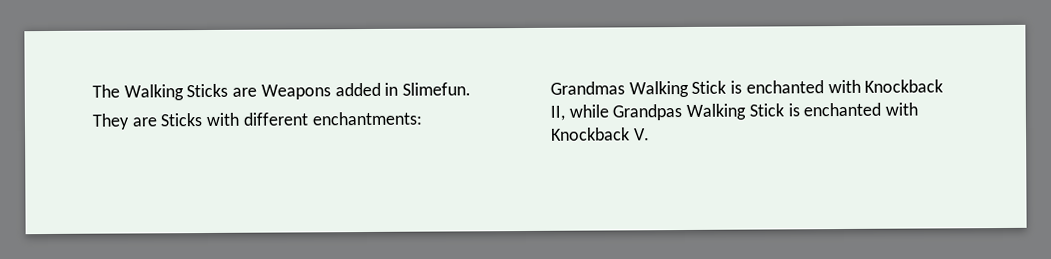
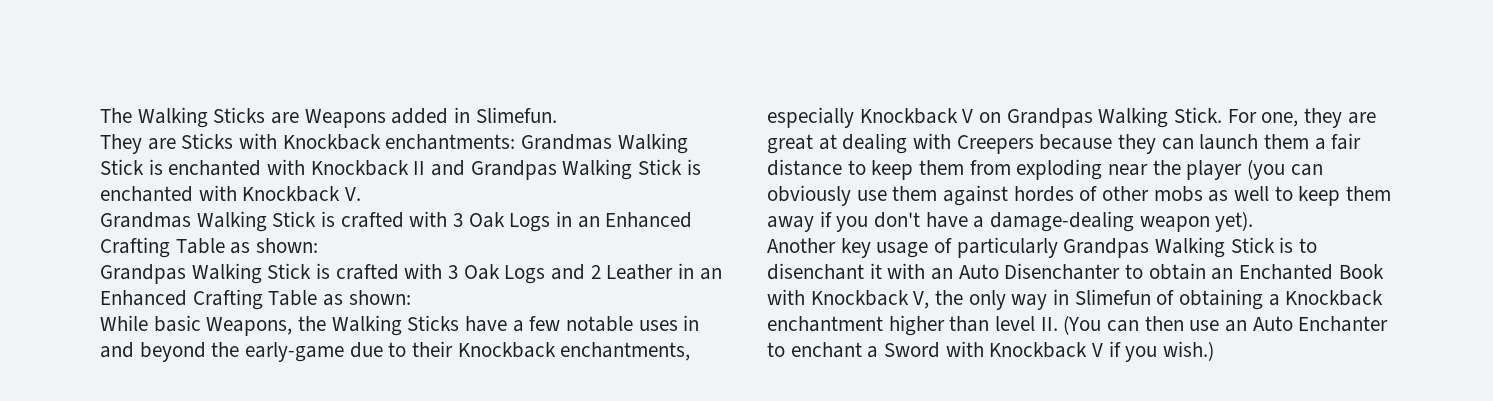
[242,112,308,126] different -> [282,134,381,150] Knockback
[550,104,609,121] II, while -> [413,160,466,176] II and
(650, 134) none -> [100,211,693,232] [100,237,319,258] [100,263,722,284] [100,289,411,310] [100,315,700,336] [100,341,691,362] [767,107,1376,128] [767,133,1362,154] [767,159,1323,180] [767,185,1392,206] [767,211,1254,232] [767,237,1318,258] [767,263,1384,280] [767,289,1384,310] [767,315,1389,336] [767,341,1215,362] // Grandmas Walking Stick is crafted with 3 Oak Logs in an Enhanced Crafting Table as shown: // Grandpas Walking Stick is crafted with 3 Oak Logs and 2 Leather in an Enhanced Crafting Table as shown: // While basic Weapons, the Walking Sticks have a few notable uses in and beyond the early-game due to their Knockback enchantments, especially Knockback V on Grandpas Walking Stick. For one, they are great at dealing with Creepers because they can launch them a fair distance to keep them from exploding near the player (you can obviously use them against hordes of other mobs as well to keep them away if you don't have a damage-dealing weapon yet). // Another key usage of particularly Grandpas Walking Stick is to disenchant it with an Auto Disenchanter to obtain an Enchanted Book with Knockback V, the only way in Slimefun of obtaining a Knockback enchantment higher than level II. (You can then use an Auto Enchanter to enchant a Sword with Knockback V if you wish.)

